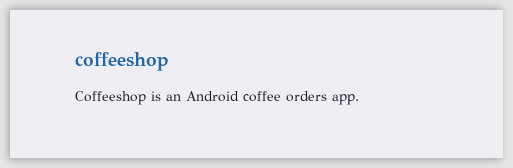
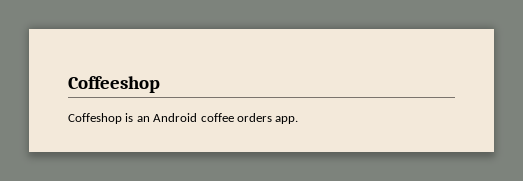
[75,52,169,71] [75,91,146,105] coffeeshop // Coffeeshop -> [68,76,160,93] [68,113,122,124] Coffeeshop // Coffeshop

